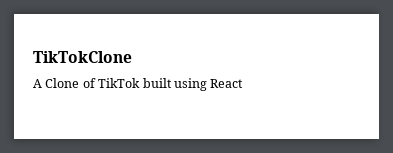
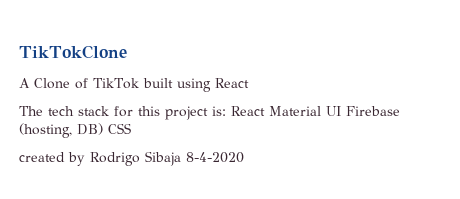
(244, 83) none -> [19,106,400,120] [19,123,131,138] [19,151,244,166] // The tech stack for this project is: React Material UI Firebase (hosting, DB) CSS // created by Rodrigo Sibaja 8-4-2020

